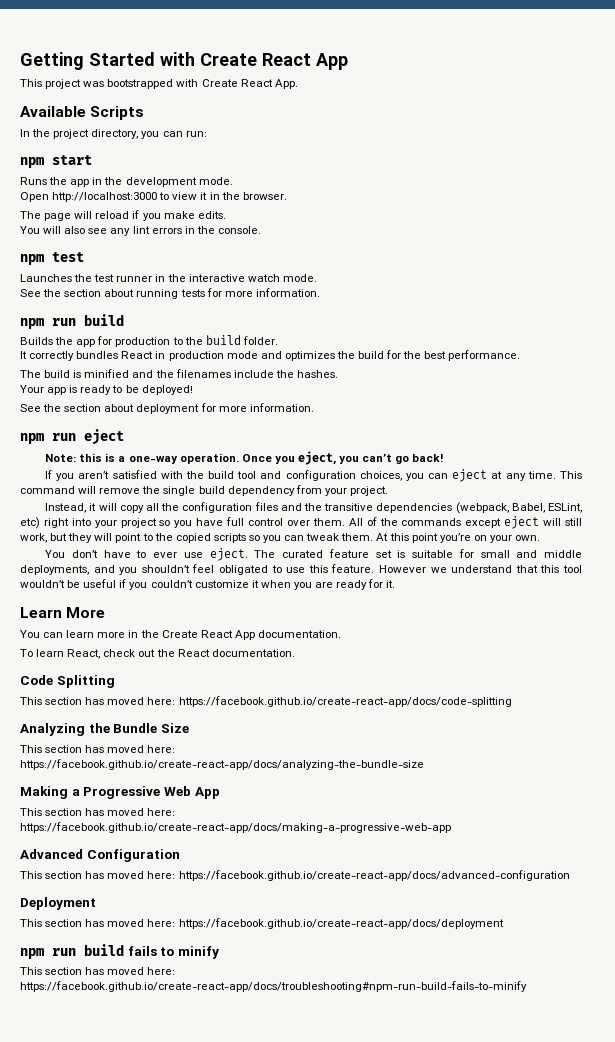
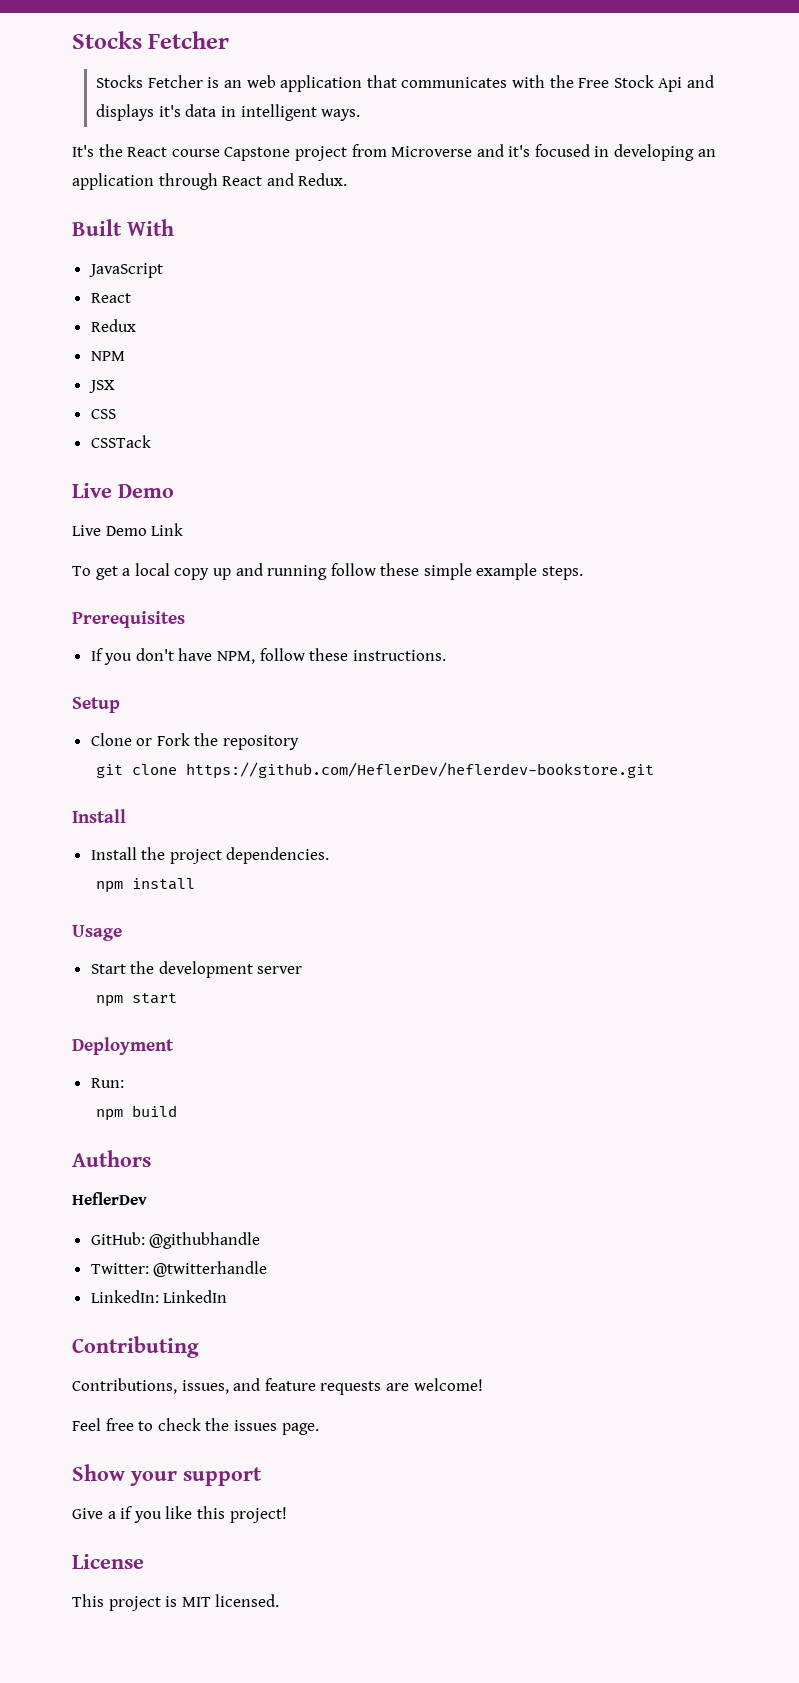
[20,52,348,70] [20,79,298,89] [20,106,145,120] [20,129,207,139] [20,155,92,168] [20,177,233,187] [20,192,287,202] [20,210,226,221] [20,226,261,236] [20,252,84,265] [20,274,317,282] [20,288,320,299] [20,314,124,329] [20,335,278,347] [20,350,521,361] [20,369,338,378] [20,385,193,395] [20,403,314,414] [20,429,124,445] [45,451,445,465] [45,469,582,482] [20,485,388,496] [45,502,582,514] [20,516,582,529] [20,533,541,543] [45,548,583,561] [20,564,583,575] [20,579,396,590] [20,607,106,618] [20,630,341,640] [20,649,295,659] [20,675,115,688] [20,696,512,707] [20,723,189,736] [20,745,176,753] [20,759,424,770] [20,786,220,799] [20,808,176,816] [20,822,451,833] [20,849,180,862] [20,870,570,881] [20,897,96,910] [20,918,504,929] [20,944,219,959] [20,967,176,975] [20,981,527,992] Getting Started with Create React App // This project was bootstrapped with Create React App. // Available Scripts // In the project directory, you can run: // npm start // Runs the app in the development mode. // Open http://localhost:3000 to view it in the browser. // The page will reload if you make edits. // You will also see any lint errors in the console. // npm test // Launches the test runner in the interactive watch mode. // See the section about running tests for more information. // npm run build // Builds the app for production to the build folder. // It correctly bundles React in production mode and optimizes the build for the best performance. // The build is minified and the filenames include the hashes. // Your app is ready to be deployed! // See the section about deployment for more information. // npm run eject // Note: this is a one-way operation. Once you eject, you can’t go back! // If you aren’t satisfied with the build tool and configuration choices, you can eject at any time. This command will remove the single build dependency from your project. // Instead, it will copy all the configuration files and the transitive dependencies (webpack, Babel, ESLint, etc) right into your project so you have full control over them. All of the commands except eject will still work, but they will point to the copied scripts so you can tweak them. At this point you’re on your own. // You don’t have to ever use eject. The curated feature set is suitable for small and middle deployments, and you shouldn’t feel obligated to use this feature. However we understand that this tool wouldn’t be useful if you couldn’t customize it when you are ready for it. // Learn More // You can learn more in the Create React App documentation. // To learn React, check out the React documentation. // Code Splitting // This section has moved here: https://facebook.github.io/create-react-app/docs/code-splitting // Analyzing the Bundle Size // This section has moved here: https://facebook.github.io/create-react-app/docs/analyzing-the-bundle-size // Making a Progressive Web App // This section has moved here: https://facebook.github.io/create-react-app/docs/making-a-progressive-web-app // Advanced Configuration // This section has moved here: https://facebook.github.io/create-react-app/docs/advanced-configuration // Deployment // This section has moved here: https://facebook.github.io/create-react-app/docs/deployment // npm run build fails to minify // This section has moved here: https://facebook.github.io/create-react-app/docs/troubleshooting#npm-run-build-fails-to-minify -> [72,31,230,49] [96,75,714,92] [96,104,361,121] [72,144,716,161] [72,173,348,190] [72,219,174,236] [88,263,163,278] [90,293,131,303] [90,319,136,332] [90,351,125,361] [88,380,115,393] [90,409,116,419] [90,435,151,448] [72,483,174,498] [72,523,184,536] [72,563,584,580] [72,611,185,628] [90,648,446,665] [72,697,120,713] [90,733,300,750] [96,762,655,779] [72,809,126,823] [90,847,330,864] [96,878,196,893] [72,925,122,941] [90,961,303,978] [96,993,178,1007] [72,1037,174,1055] [90,1078,124,1088] [96,1105,178,1121] [72,1150,151,1167] [72,1192,147,1205] [90,1232,261,1249] [90,1261,268,1277] [90,1290,228,1303] [72,1336,199,1358] [72,1378,483,1395] [72,1418,319,1435] [72,1464,262,1486] [72,1506,287,1523] [72,1554,144,1569] [72,1594,280,1611] Stocks Fetcher // Stocks Fetcher is an web application that communicates with the Free Stock Api and displays it's data in intelligent ways. // It's the React course Capstone project from Microverse and it's focused in developing an application through React and Redux. // Built With // JavaScript // React // Redux // NPM // JSX // CSS // CSSTack // Live Demo // Live Demo Link // To get a local copy up and running follow these simple example steps. // Prerequisites // If you don't have NPM, follow these instructions. // Setup // Clone or Fork the repository // git clone https://github.com/HeflerDev/heflerdev-bookstore.git // Install // Install the project dependencies. // npm install // Usage // Start the development server // npm start // Deployment // Run: // npm build // Authors // HeflerDev // GitHub: @githubhandle // Twitter: @twitterhandle // LinkedIn: LinkedIn // Contributing // Contributions, issues, and feature requests are welcome! // Feel free to check the issues page. // Show your support // Give a if you like this project! // License // This project is MIT licensed.

